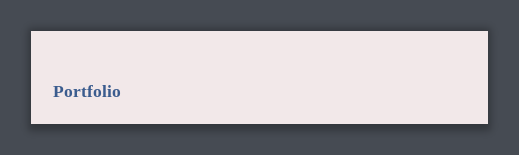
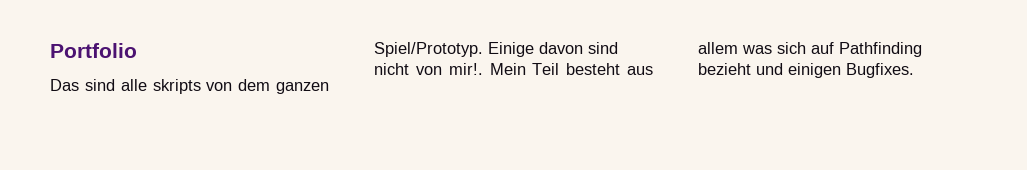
(121, 91) none -> [50,79,329,94] [374,42,618,57] [374,63,653,75] [698,42,922,57] [698,63,914,78] // Das sind alle skripts von dem ganzen Spiel/Prototyp. Einige davon sind nicht von mir!. Mein Teil besteht aus allem was sich auf Pathfinding bezieht und einigen Bugfixes.

